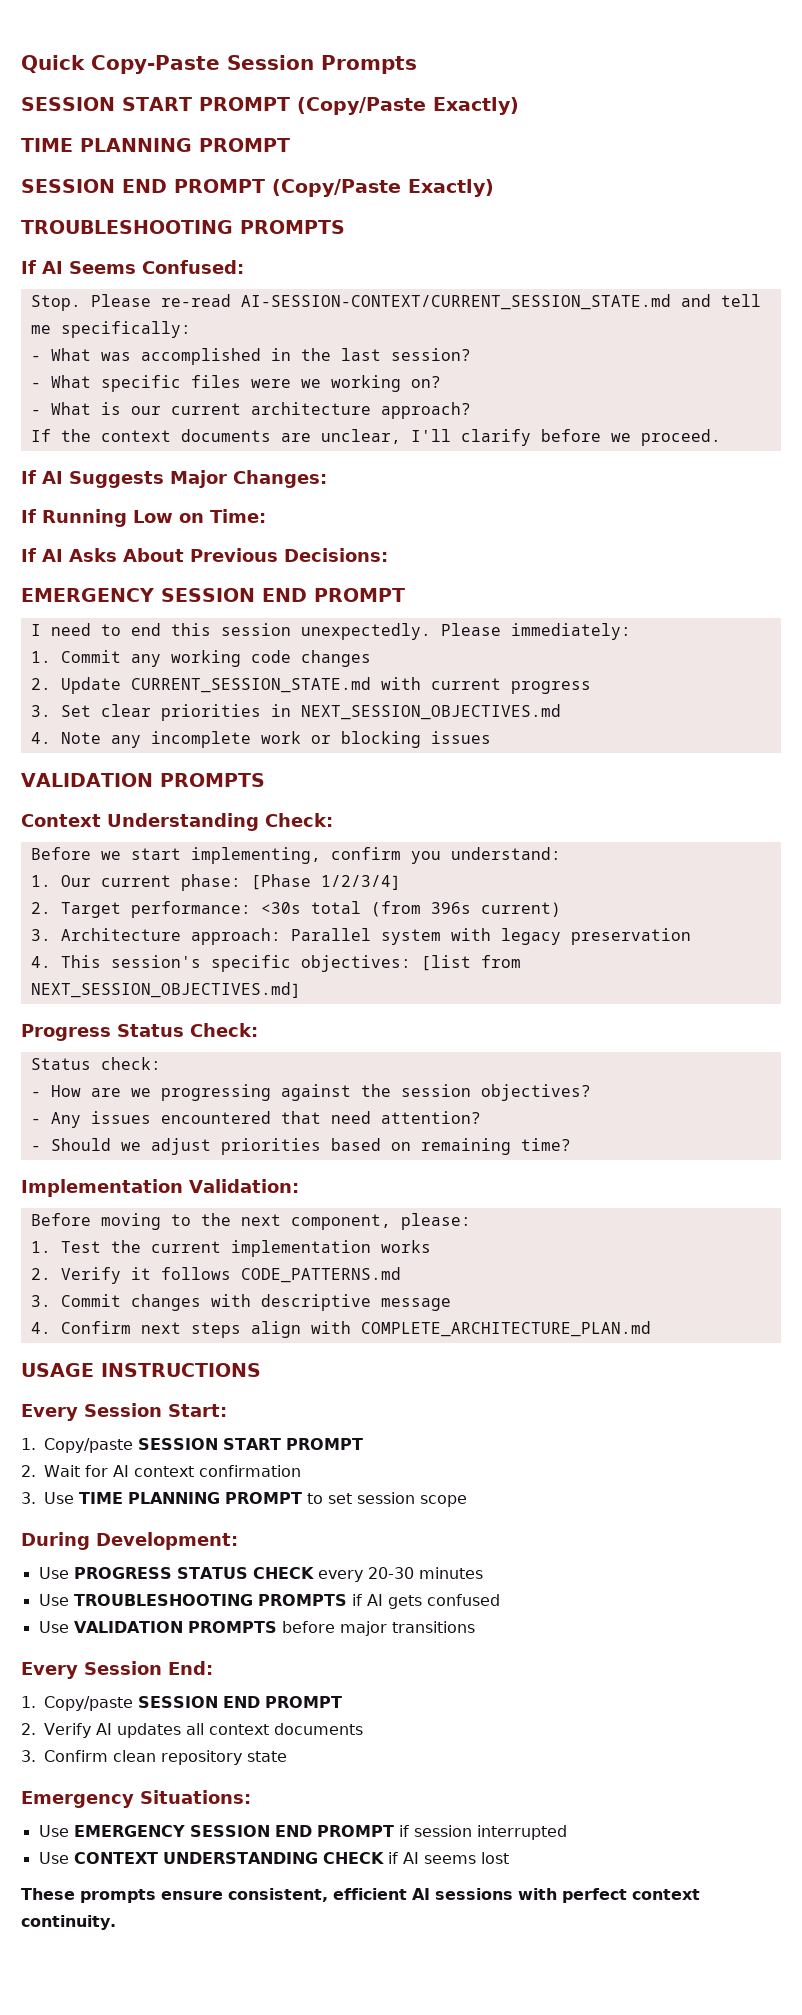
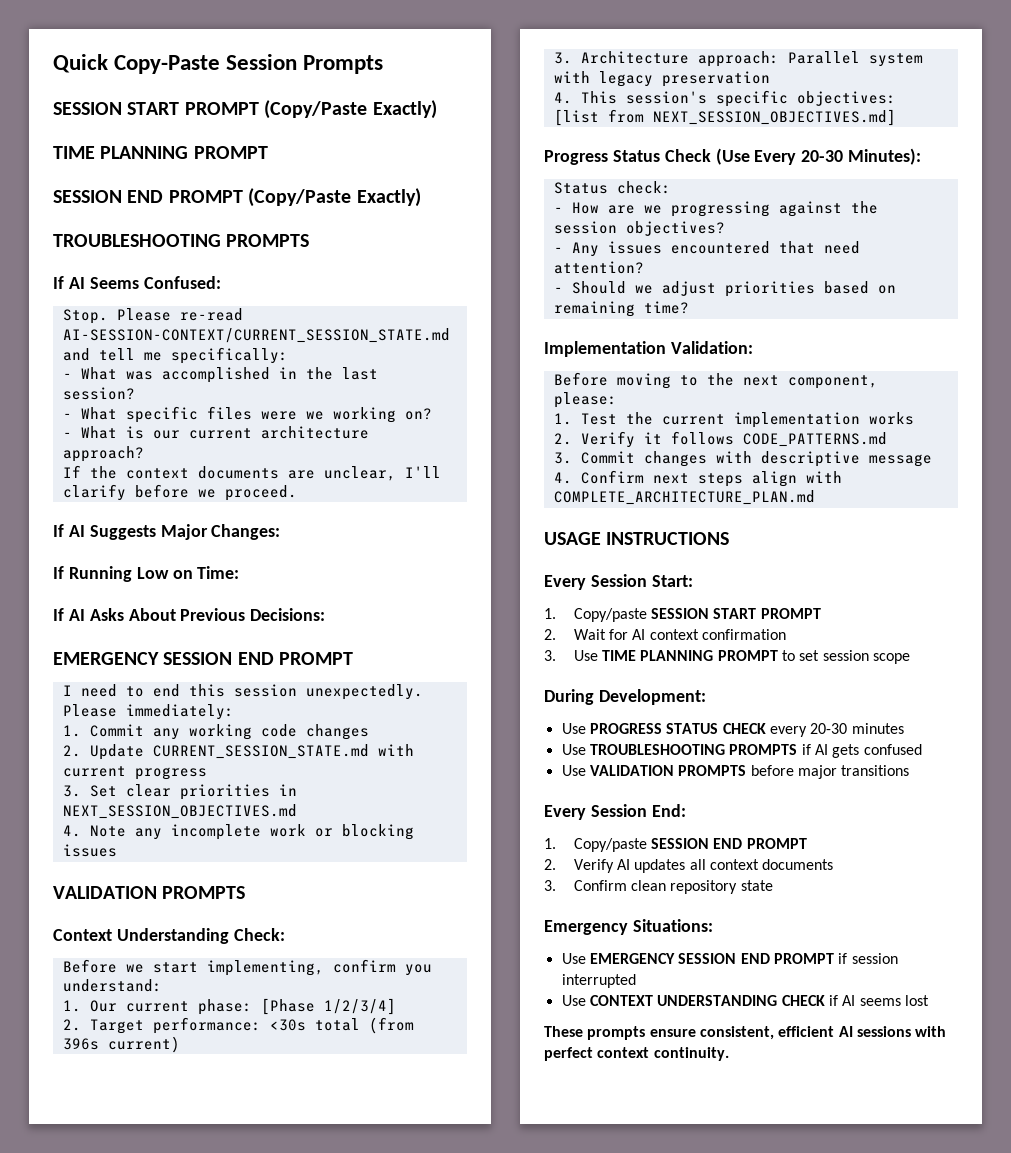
[190,1023,258,1037] Check: -> [664,148,922,165] Check (Use Every 20-30 Minutes):

